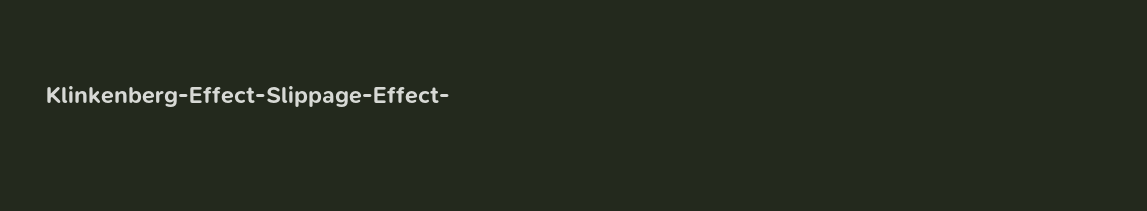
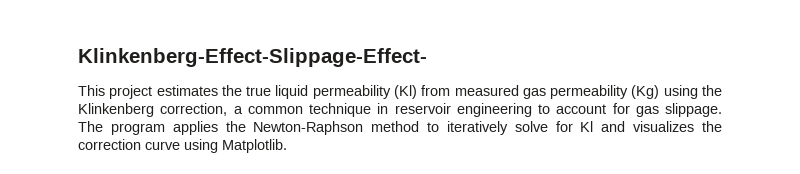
(450, 96) none -> [78,85,723,99] [78,103,722,117] [78,121,722,135] [78,139,287,153] // This project estimates the true liquid permeability (Kl) from measured gas permeability (Kg) using the Klinkenberg correction, a common technique in reservoir engineering to account for gas slippage. The program applies the Newton-Raphson method to iteratively solve for Kl and visualizes the correction curve using Matplotlib.

